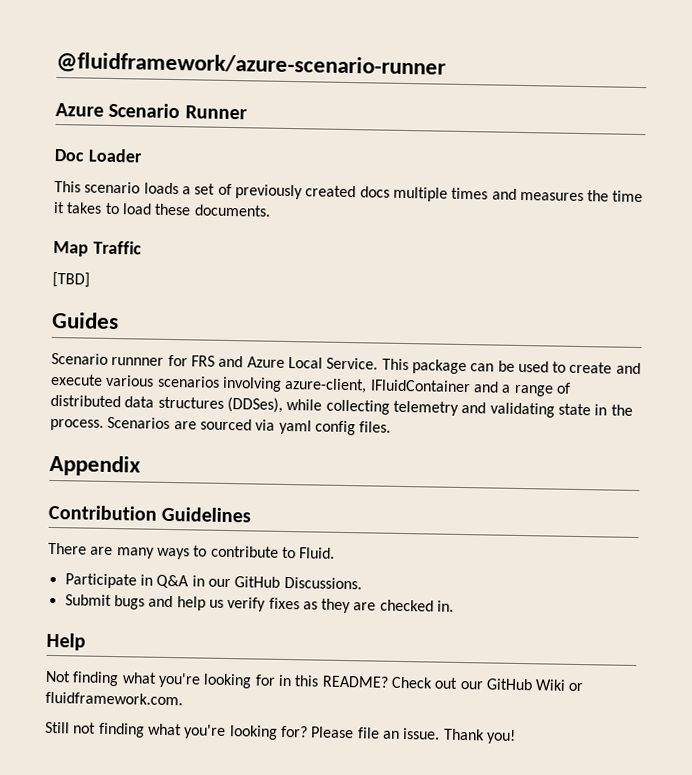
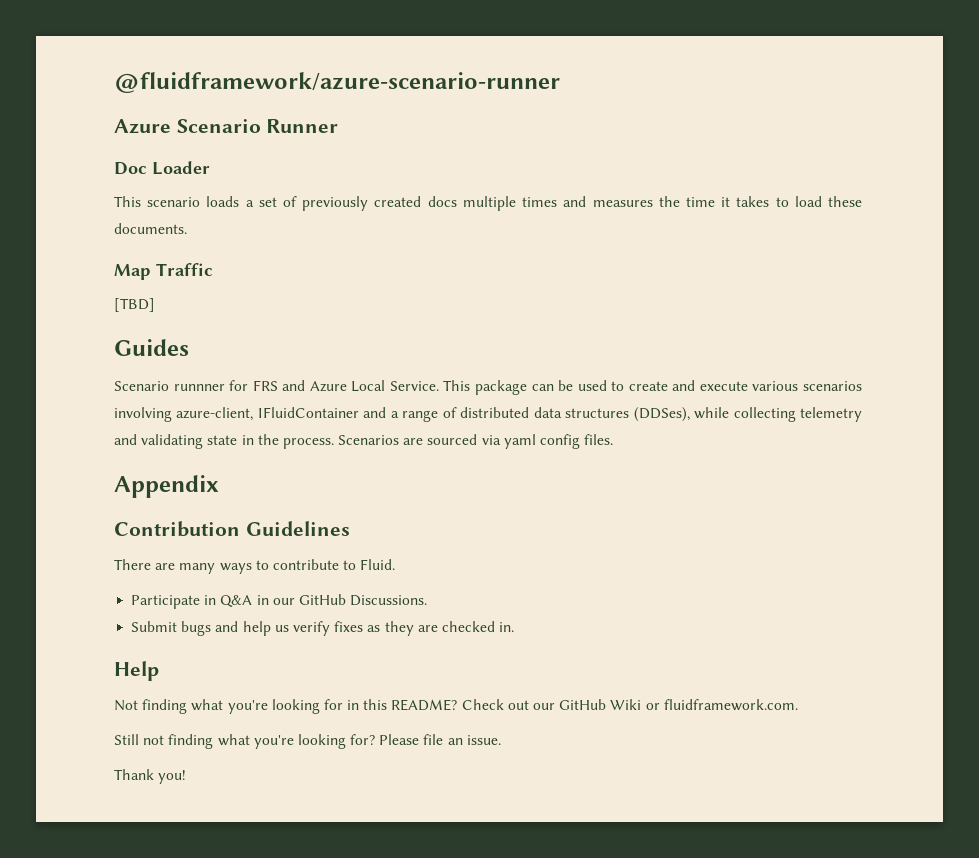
(441, 734) none -> (501, 740) //

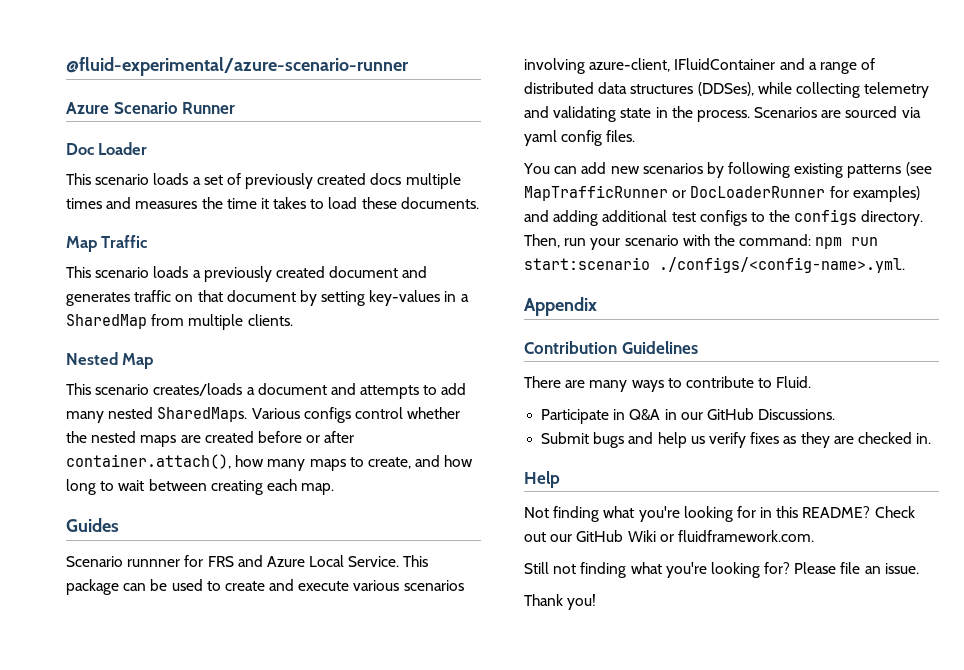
[114,72,560,93] @fluidframework/azure-scenario-runner -> [66,57,409,76] @fluid-experimental/azure-scenario-runner
[114,298,155,312] [TBD] -> [66,266,428,282] [66,290,469,306] [66,314,293,330] [66,352,154,369] [66,383,467,399] [66,407,461,423] [66,431,355,447] [66,454,474,471] [66,479,335,495] This scenario loads a previously created document and generates traffic on that document by setting key-values in a SharedMap from multiple clients. // Nested Map // This scenario creates/loads a document and attempts to add many nested SharedMaps. Various configs control whether the nested maps are created before or after container.attach(), how many maps to create, and how long to wait between creating each map.
(614, 439) none -> [523,162,932,178] [524,185,920,202] [524,209,924,226] [524,234,879,250] [524,257,905,273] // You can add new scenarios by following existing patterns (see MapTrafficRunner or DocLoaderRunner for examples) and adding additional test configs to the configs directory. Then, run your scenario with the command: npm run start:scenario ./configs/<config-name>.yml.

